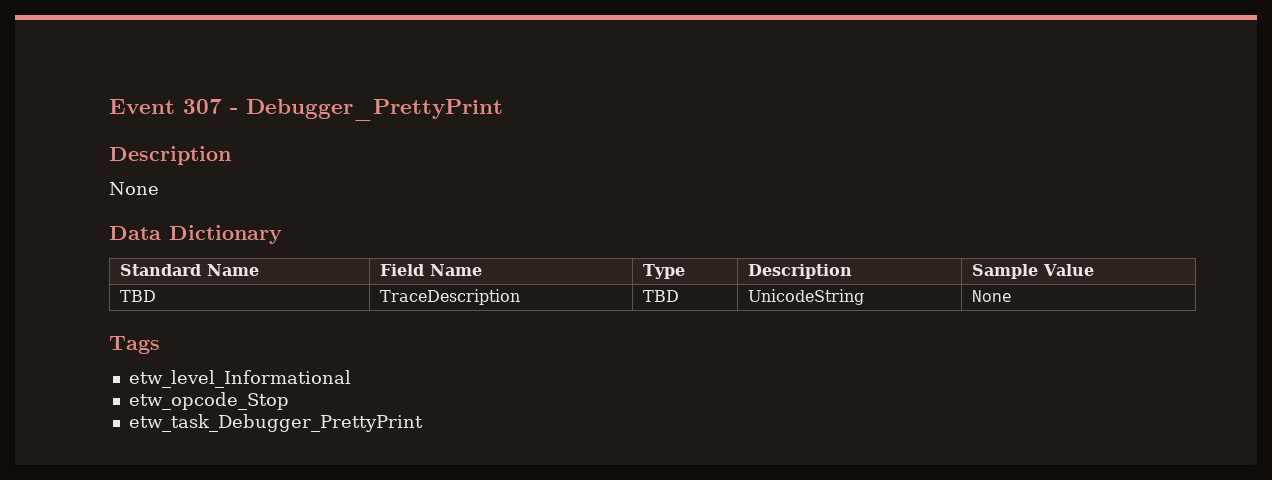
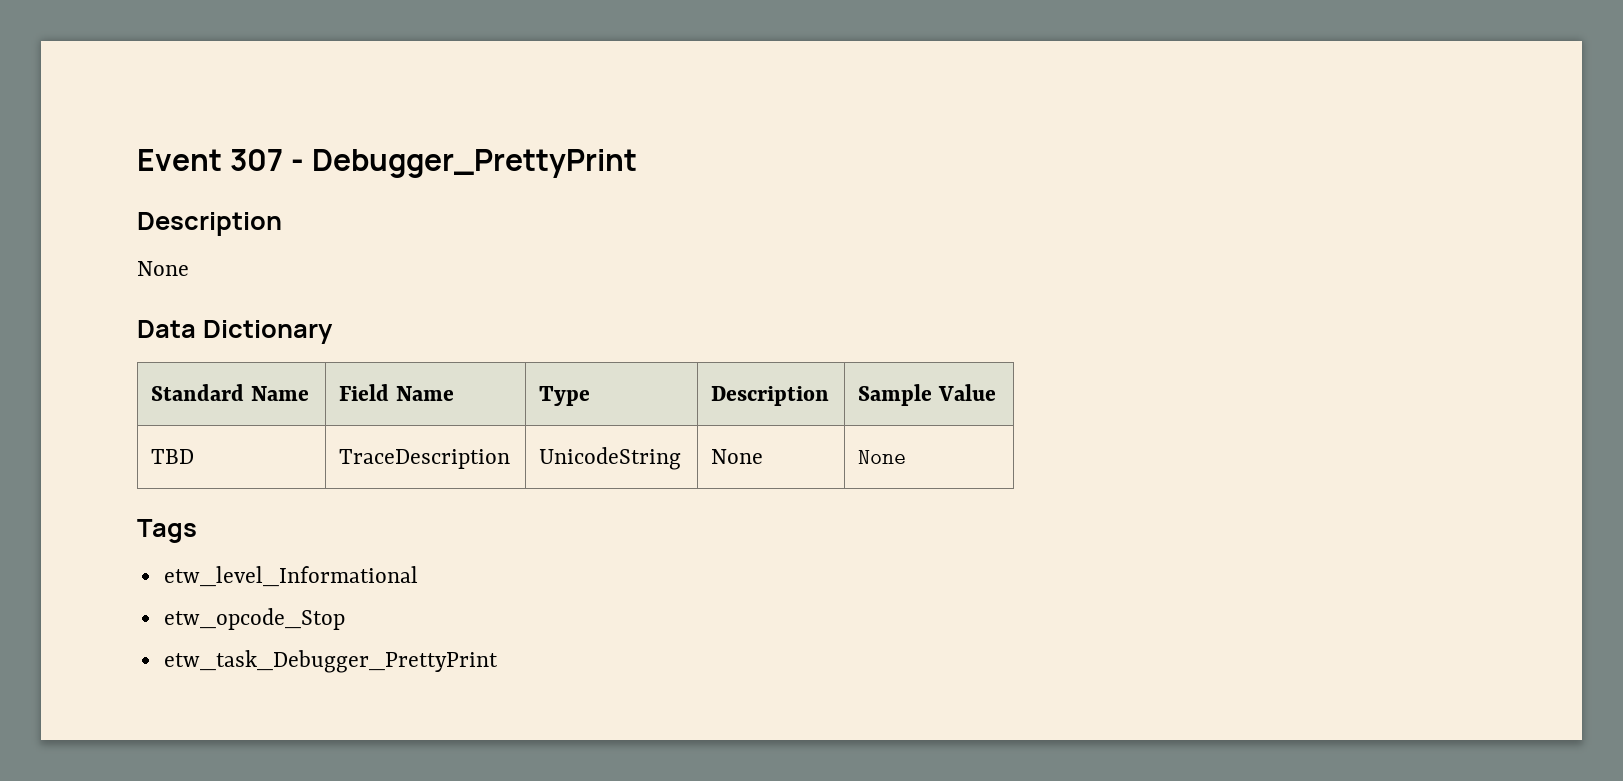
[643,290,680,302] [748,289,865,305] TBD | UnicodeString -> [539,447,682,470] [711,449,764,464] UnicodeString | None

